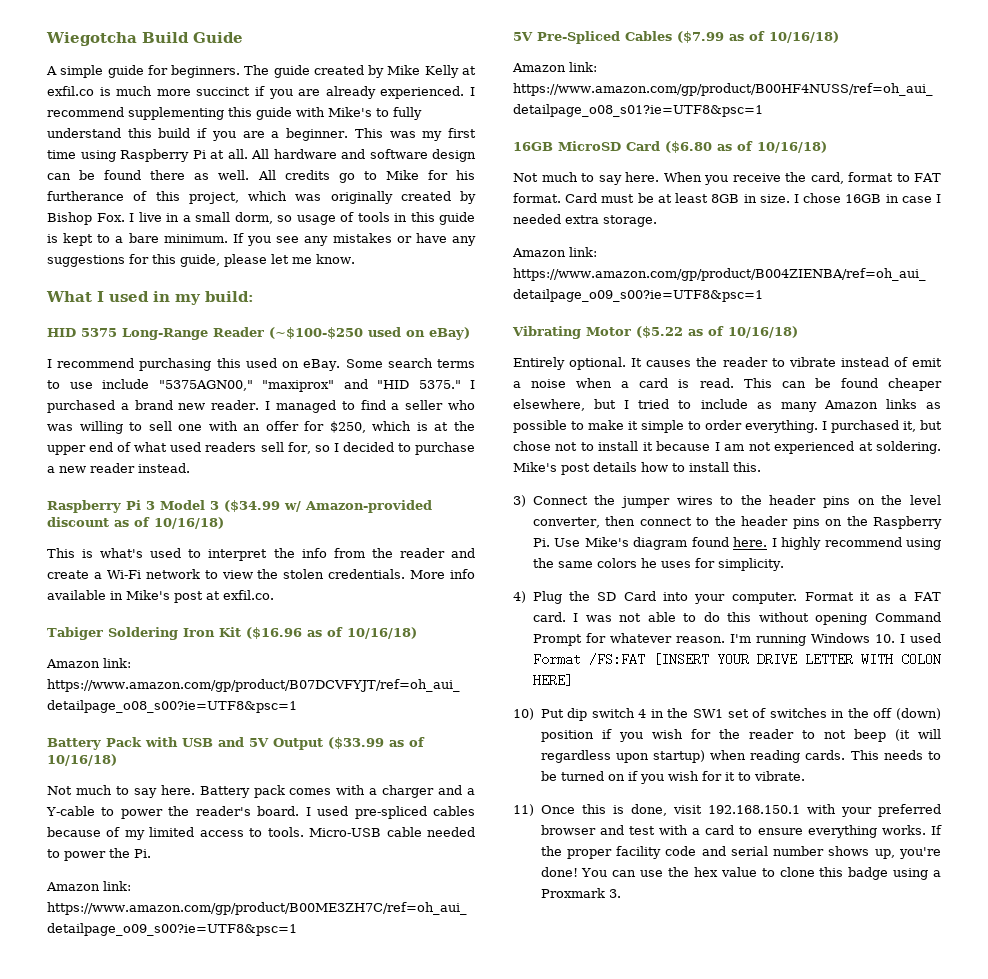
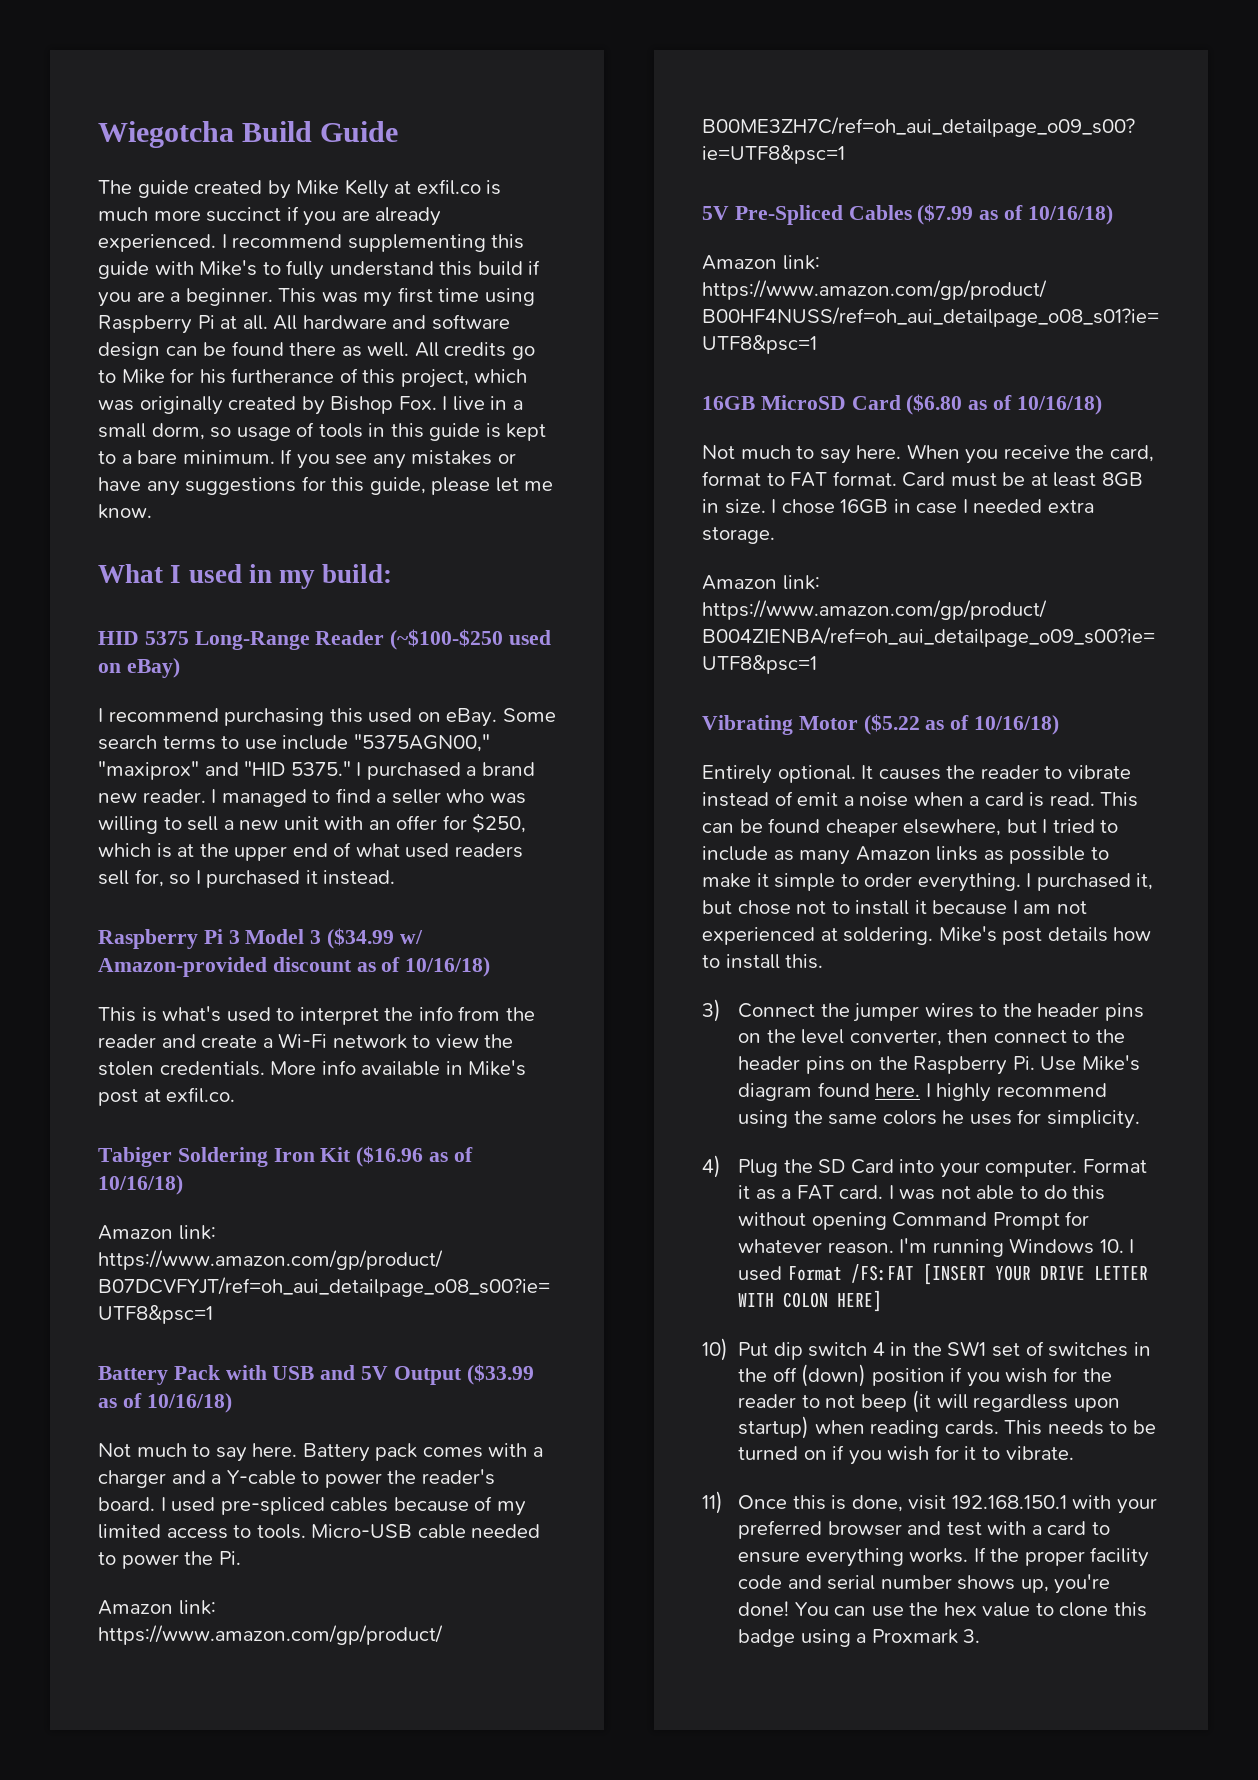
[46,65,241,78] A simple guide for beginners. -> (399, 131) none
[178,424,203,431] one -> [223,816,319,830] a new unit
[342,442,476,455] [47,463,135,473] decided to purchase a new reader -> [206,870,318,888] purchased it

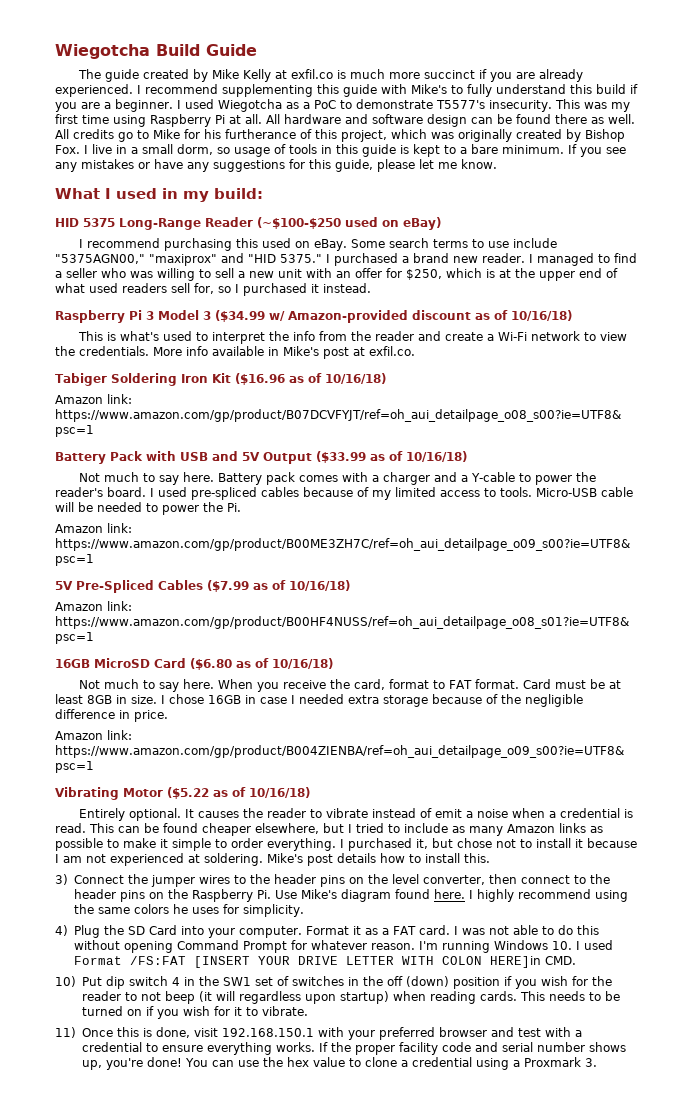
(273, 297) none -> [176,99,552,112] I used Wiegotcha as a PoC to demonstrate T5577's insecurity.
[98,1061,154,1076] stolen -> (75, 351) none
(466, 1531) none -> [55,502,93,512] will be
[702,527,775,544] storage. -> [383,694,583,707] [55,709,168,722] storage because of the negligible difference in price.
[984,792,1024,806] card -> [560,808,621,818] credential
[837,1290,883,1312] HERE] -> [489,956,576,968] HERE]in CMD.
[1047,1521,1087,1535] card -> [81,1042,142,1052] credential
[1114,1602,1148,1617] [738,1629,796,1647] this badge -> [400,1057,472,1067] a credential

